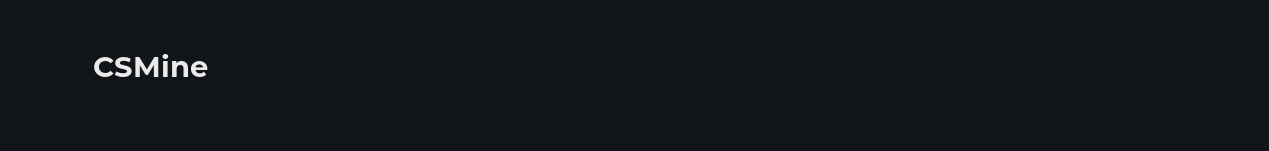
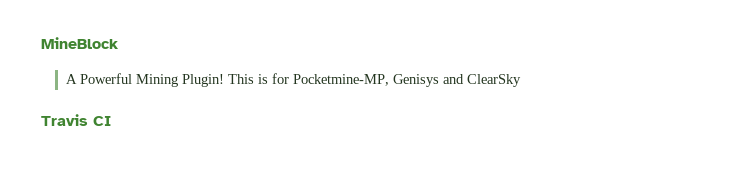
[93,53,208,77] CSMine -> [41,37,119,49] [65,73,521,87] [41,114,111,126] MineBlock // A Powerful Mining Plugin! This is for Pocketmine-MP, Genisys and ClearSky // Travis CI

